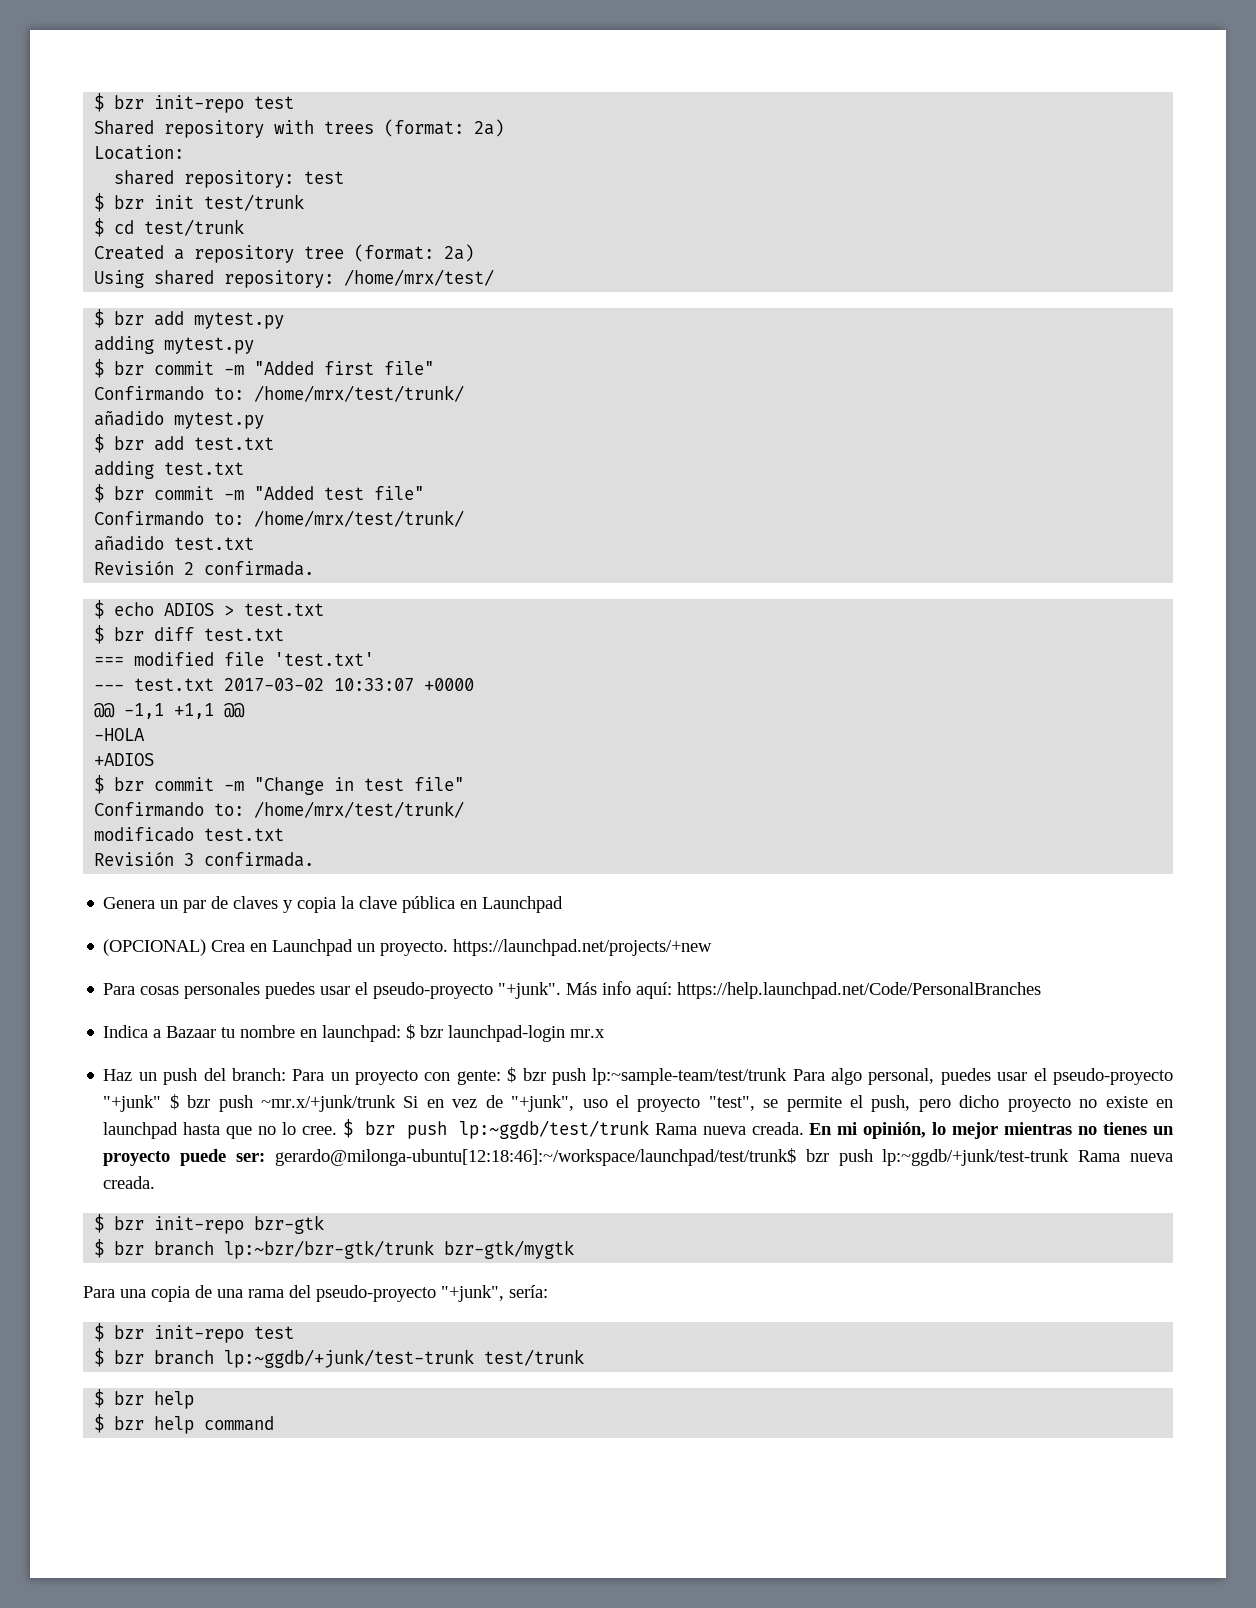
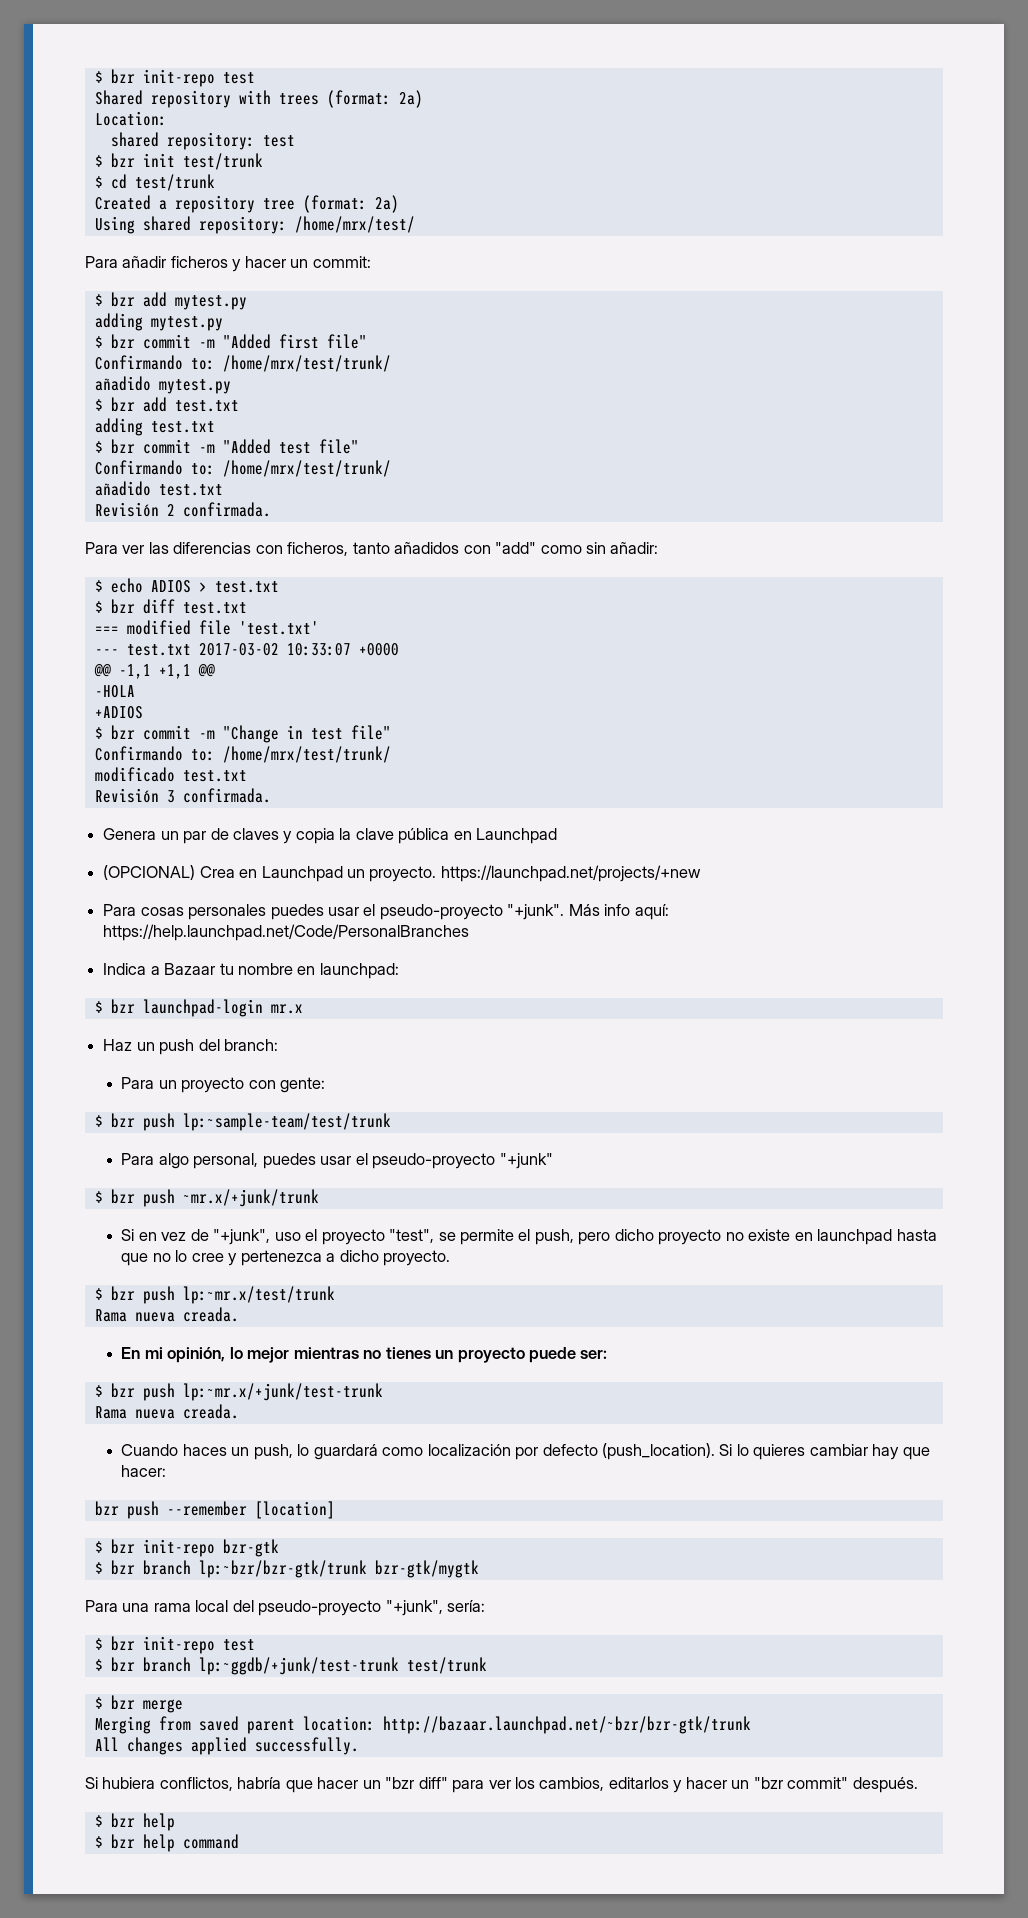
(495, 277) none -> [85,256,371,272] // Para añadir ficheros y hacer un commit:
(315, 568) none -> [85,542,659,556] // Para ver las diferencias con ficheros, tanto añadidos con "add" como sin añadir:
(402, 1033) none -> (399, 971) //
(286, 1074) none -> (278, 1045) //
(501, 1077) none -> (326, 1085) //
(788, 1076) none -> (391, 1122) //
(162, 1103) none -> (553, 1161) //
(397, 1103) none -> (319, 1198) //
[302,1119,804,1139] cree. $ bzr push lp:~ggdb/test/trunk Rama nueva creada. -> [191,1250,451,1266] [94,1286,335,1304] [94,1307,239,1322] cree y pertenezca a dicho proyecto. // $ bzr push lp:~mr.x/test/trunk // Rama nueva creada. //
[274,1148,1173,1166] [103,1176,156,1189] gerardo@milonga-ubuntu[12:18:46]:~/workspace/launchpad/test/trunk$ bzr push lp:~ggdb/+junk/test-trunk Rama nueva creada. -> [94,1383,383,1401] [94,1404,239,1419] [121,1443,930,1460] [121,1465,167,1477] [94,1501,335,1519] // $ bzr push lp:~mr.x/+junk/test-trunk // Rama nueva creada. // Cuando haces un push, lo guardará como localización por defecto (push_location). Si lo quieres cambiar hay que hacer: // bzr push --remember [location]
[151,1285,284,1302] copia de una rama -> [153,1600,229,1612] rama local
(585, 1357) none -> [94,1695,183,1713] [94,1716,751,1734] [94,1737,359,1755] [85,1777,918,1793] // $ bzr merge // Merging from saved parent location: http://bazaar.launchpad.net/~bzr/bzr-gtk/trunk // All changes applied successfully. // Si hubiera conflictos, habría que hacer un "bzr diff" para ver los cambios, editarlos y hacer un "bzr commit" después.

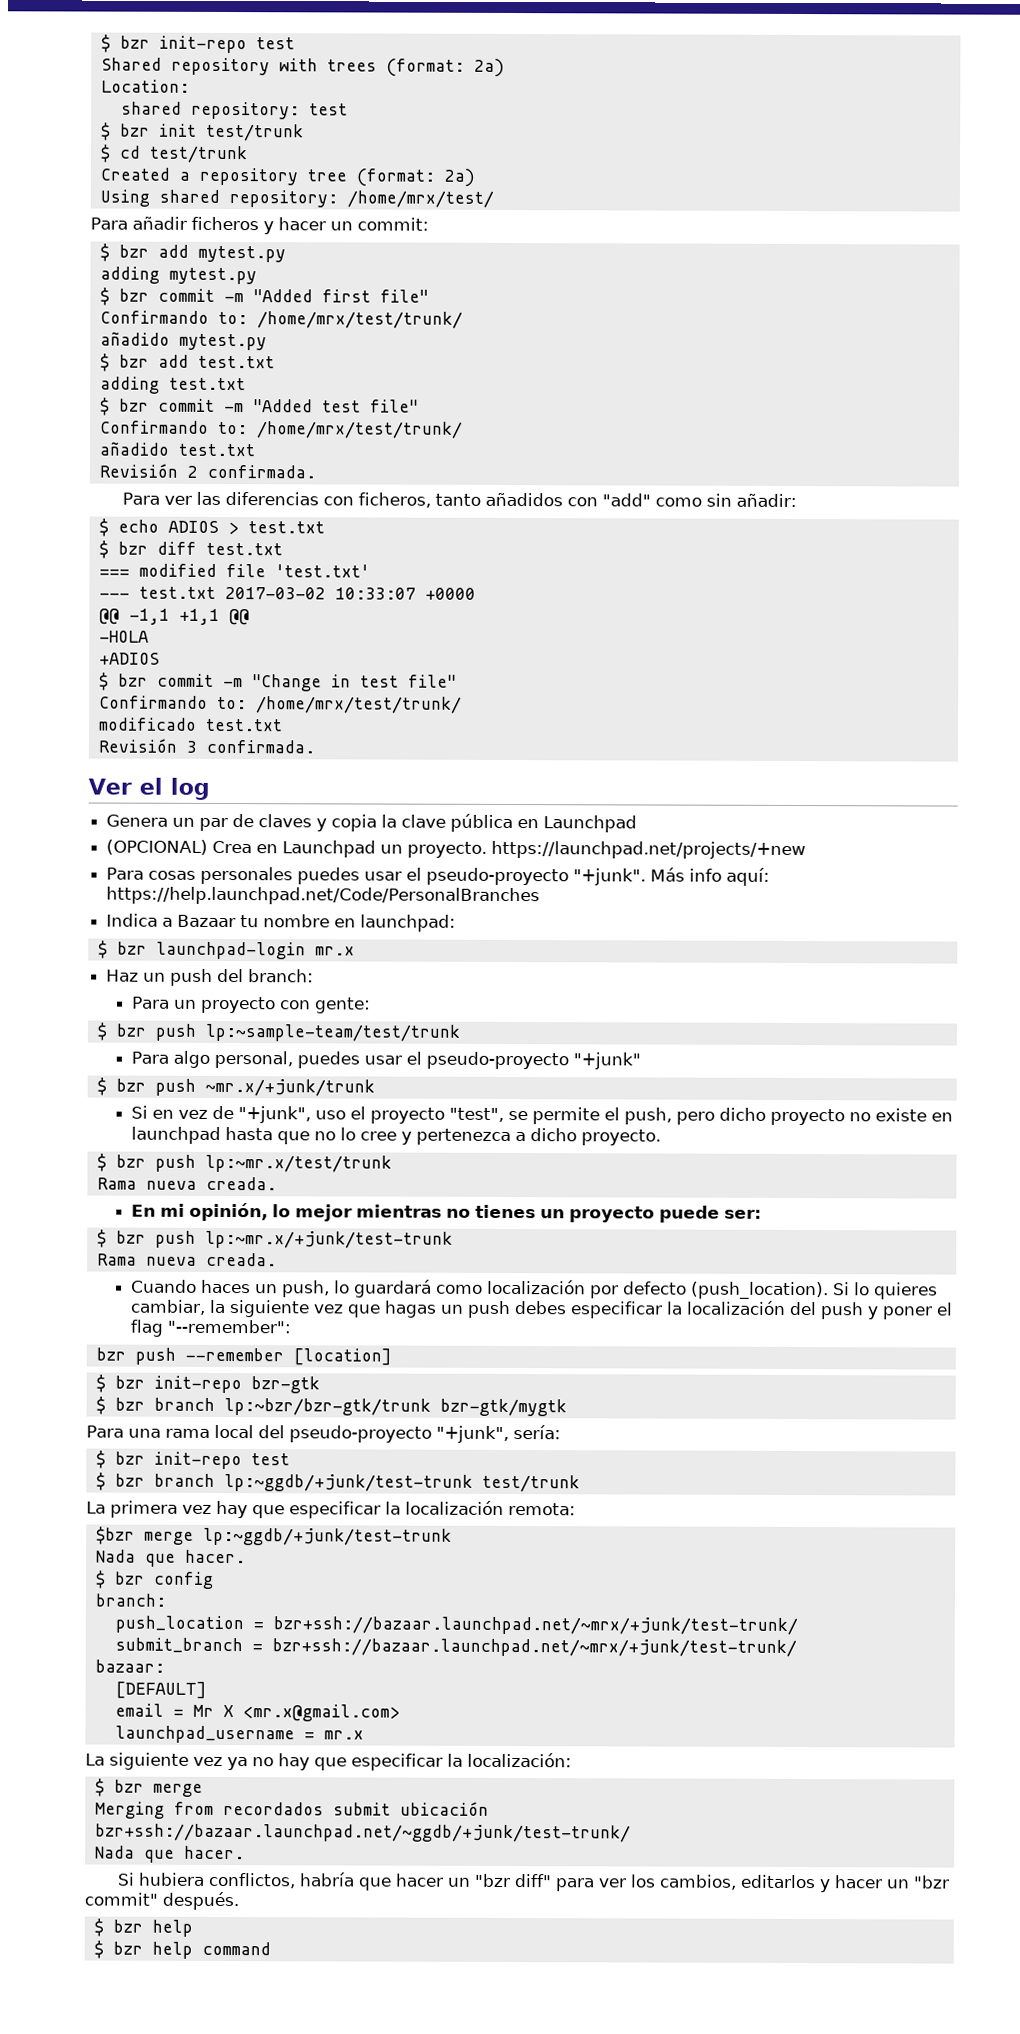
(271, 795) none -> [88,777,210,800] // Ver el log
[809,1444,930,1460] [121,1465,167,1477] cambiar hay que hacer: -> [129,1299,953,1320] [129,1319,291,1337] cambiar, la siguiente vez que hagas un push debes especificar la localización del push y poner el flag "--remember":
(487, 1665) none -> [86,1500,576,1519] [95,1526,452,1546] [95,1549,246,1567] [95,1570,214,1589] [94,1593,166,1607] [114,1615,798,1636] [114,1637,797,1658] [94,1659,165,1673] [114,1681,207,1699] [114,1703,400,1722] [114,1725,364,1744] [85,1752,572,1771] // La primera vez hay que especificar la localización remota: // $bzr merge lp:~ggdb/+junk/test-trunk // Nada que hacer. // $ bzr config // branch: // push_location = bzr+ssh://bazaar.launchpad.net/~mrx/+junk/test-trunk/ // submit_branch = bzr+ssh://bazaar.launchpad.net/~mrx/+junk/test-trunk/ // bazaar: // [DEFAULT] // email = Mr X <mr.x@gmail.com> // launchpad_username = mr.x // La siguiente vez ya no hay que especificar la localización:
[198,1716,751,1734] [94,1737,359,1755] saved parent location: http://bazaar.launchpad.net/~bzr/bzr-gtk/trunk // All changes applied successfully. -> [222,1801,489,1816] [94,1823,631,1843] [94,1845,245,1863] recordados submit ubicación bzr+ssh://bazaar.launchpad.net/~ggdb/+junk/test-trunk/ // Nada que hacer.

